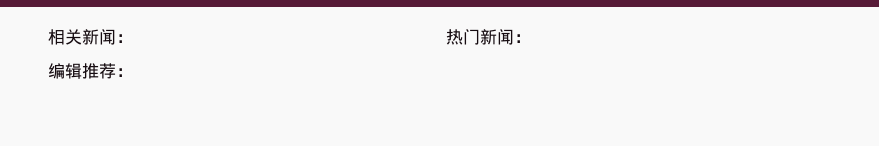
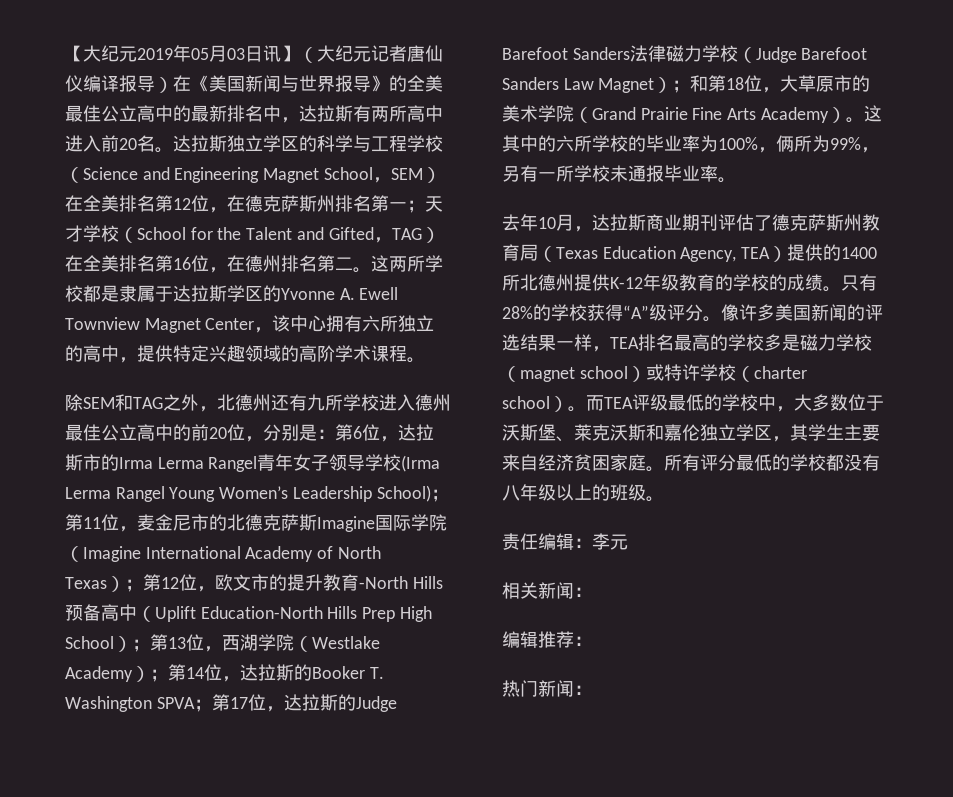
(48, 37) none -> [65,45,443,63] [65,75,443,93] [65,105,443,123] [65,135,443,153] [65,167,441,183] [65,195,443,213] [65,225,440,243] [65,255,443,273] [65,285,399,302] [65,315,435,333] [65,345,425,363] [65,394,451,412] [65,424,434,442] [65,454,441,472] [65,485,449,502] [65,514,447,532] [65,546,381,562] [65,574,443,592] [65,604,432,622] [65,634,380,652] [65,664,384,682] [65,694,397,712] [502,45,868,63] [502,75,871,93] [502,105,882,123] [502,135,879,153] [502,165,736,183] [502,214,880,232] [502,244,878,262] [502,274,877,292] [502,304,883,322] [502,334,872,352] [502,364,807,382] [502,394,884,412] [502,424,880,442] [502,454,880,472] [502,484,664,502] [502,533,628,550] 【大纪元2019年05月03日讯】（大纪元记者唐仙仪编译报导）在《美国新闻与世界报导》的全美最佳公立高中的最新排名中，达拉斯有两所高中进入前20名。达拉斯独立学区的科学与工程学校（Science and Engineering Magnet School，SEM）在全美排名第12位，在德克萨斯州排名第一；天才学校（School for the Talent and Gifted，TAG）在全美排名第16位，在德州排名第二。这两所学校都是隶属于达拉斯学区的Yvonne A. Ewell Townview Magnet Center，该中心拥有六所独立的高中，提供特定兴趣领域的高阶学术课程。 // 除SEM和TAG之外，北德州还有九所学校进入德州最佳公立高中的前20位，分别是：第6位，达拉斯市的Irma Lerma Rangel青年女子领导学校(Irma Lerma Rangel Young Women’s Leadership School)；第11位，麦金尼市的北德克萨斯Imagine国际学院（Imagine International Academy of North Texas）；第12位，欧文市的提升教育-North Hills预备高中（Uplift Education-North Hills Prep High School）；第13位，西湖学院（Westlake Academy）；第14位，达拉斯的Booker T. Washington SPVA；第17位，达拉斯的Judge Barefoot Sanders法律磁力学校（Judge Barefoot Sanders Law Magnet）；和第18位，大草原市的美术学院（Grand Prairie Fine Arts Academy）。这其中的六所学校的毕业率为100%，俩所为99%，另有一所学校未通报毕业率。 // 去年10月，达拉斯商业期刊评估了德克萨斯州教育局（Texas Education Agency, TEA）提供的1400所北德州提供K-12年级教育的学校的成绩。只有28%的学校获得“A”级评分。像许多美国新闻的评选结果一样，TEA排名最高的学校多是磁力学校（magnet school）或特许学校（charter school）。而TEA评级最低的学校中，大多数位于沃斯堡、莱克沃斯和嘉伦独立学区，其学生主要来自经济贫困家庭。所有评分最低的学校都没有八年级以上的班级。 // 责任编辑：李元 //

